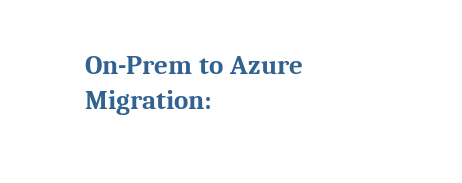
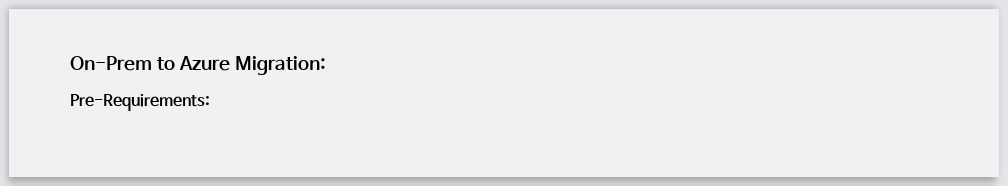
(212, 102) none -> [70,94,210,111] // Pre-Requirements:

